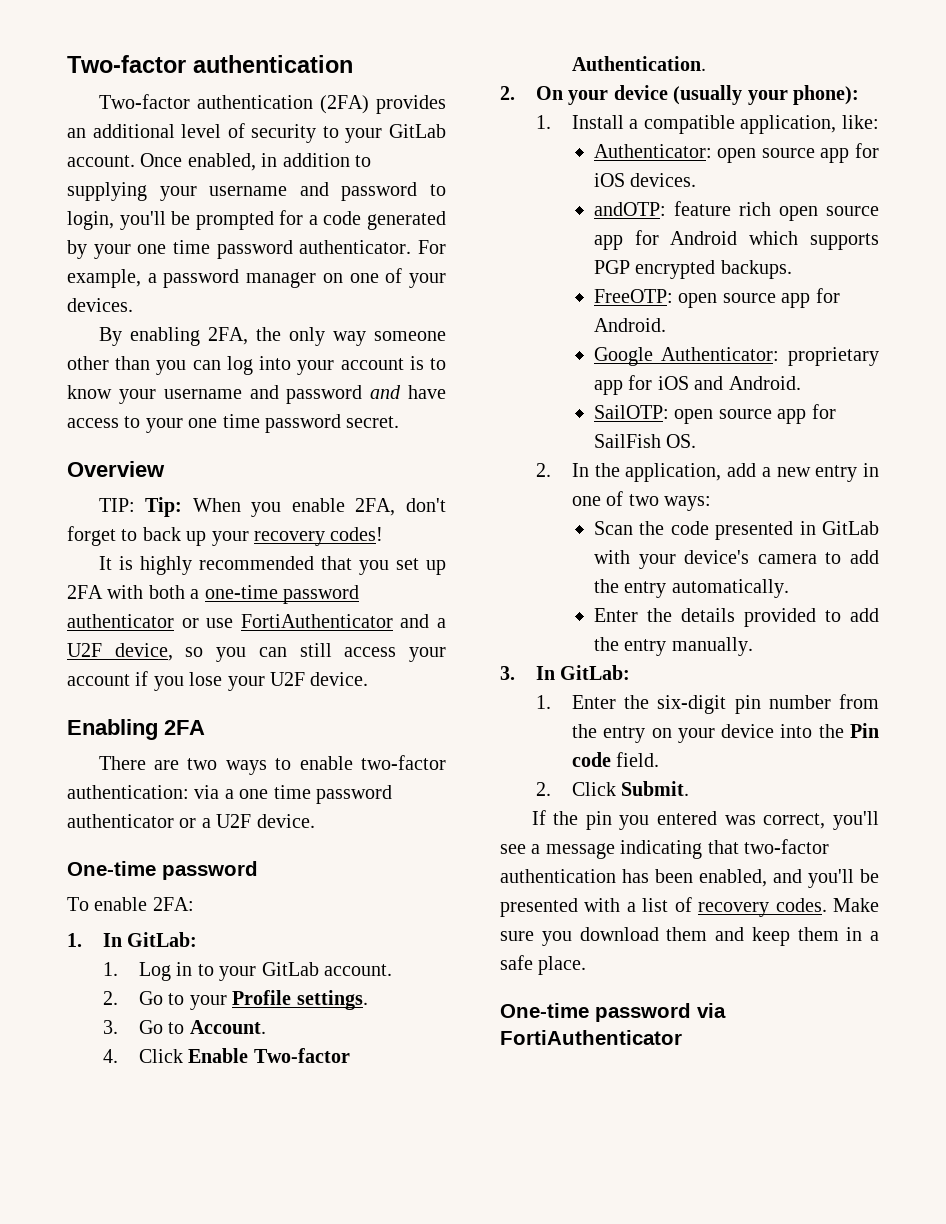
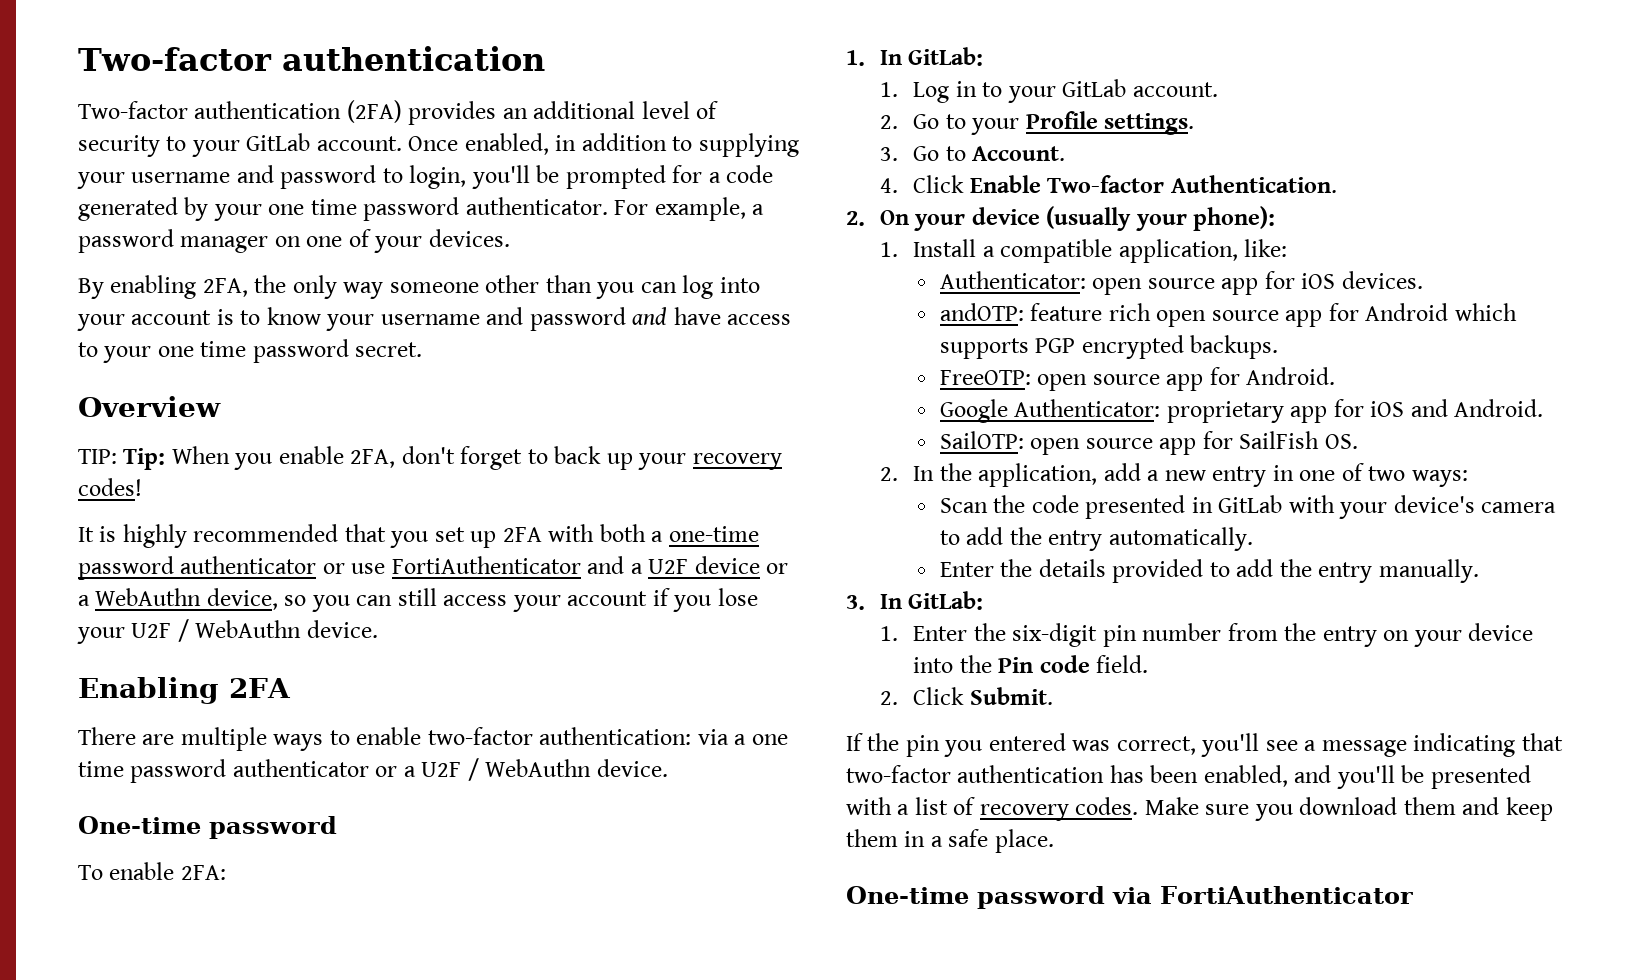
(102, 650) none -> [694,556,789,574] [78,588,202,606] device or a WebAuthn
(305, 679) none -> [177,619,302,642] / WebAuthn
[187,758,218,770] two -> [180,727,267,751] multiple
(252, 821) none -> [467,758,592,781] / WebAuthn

